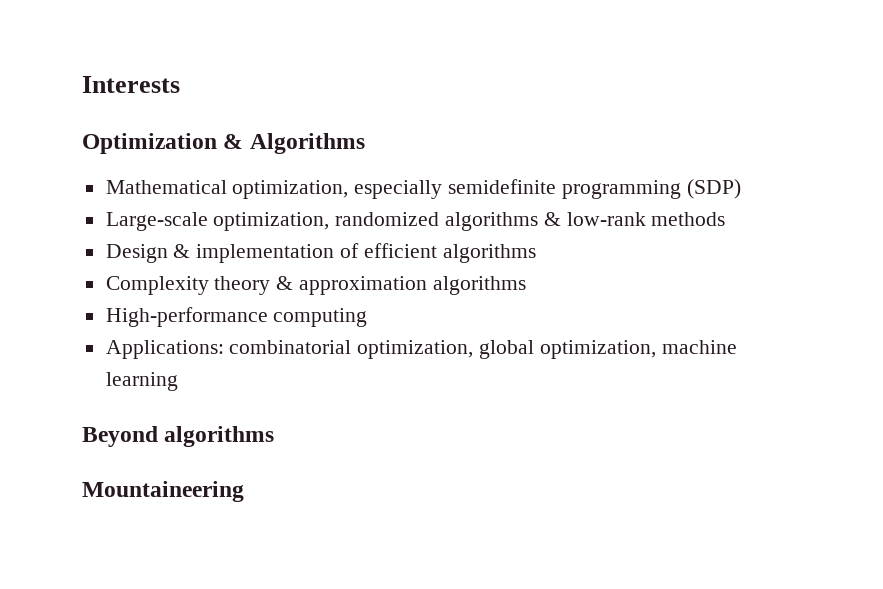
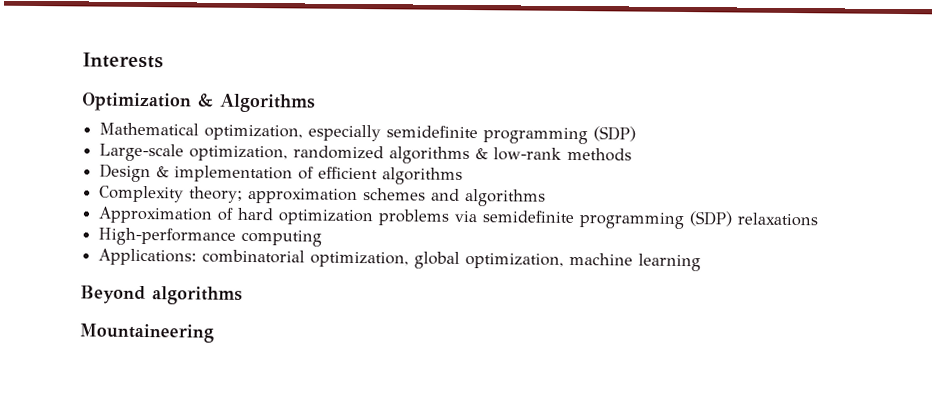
[214,276,526,295] theory & approximation algorithms -> [189,186,547,207] [98,206,819,230] theory; approximation schemes and algorithms // Approximation of hard optimization problems via semidefinite programming (SDP) relaxations

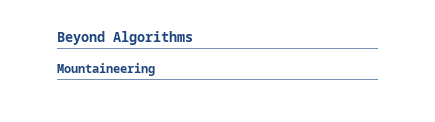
[82,52,164,69] [81,92,316,113] [99,122,637,145] [99,143,633,165] [99,163,464,185] [99,185,547,207] [98,206,819,230] [98,227,323,247] [98,248,702,272] [80,285,243,305] Interests // Optimization & Algorithms // Mathematical optimization, especially semidefinite programming (SDP) // Large-scale optimization, randomized algorithms & low-rank methods // Design & implementation of efficient algorithms // Complexity theory; approximation schemes and algorithms // Approximation of hard optimization problems via semidefinite programming (SDP) relaxations // High-performance computing // Applications: combinatorial optimization, global optimization, machine learning // Beyond algorithms -> [57,31,193,45] Beyond Algorithms

